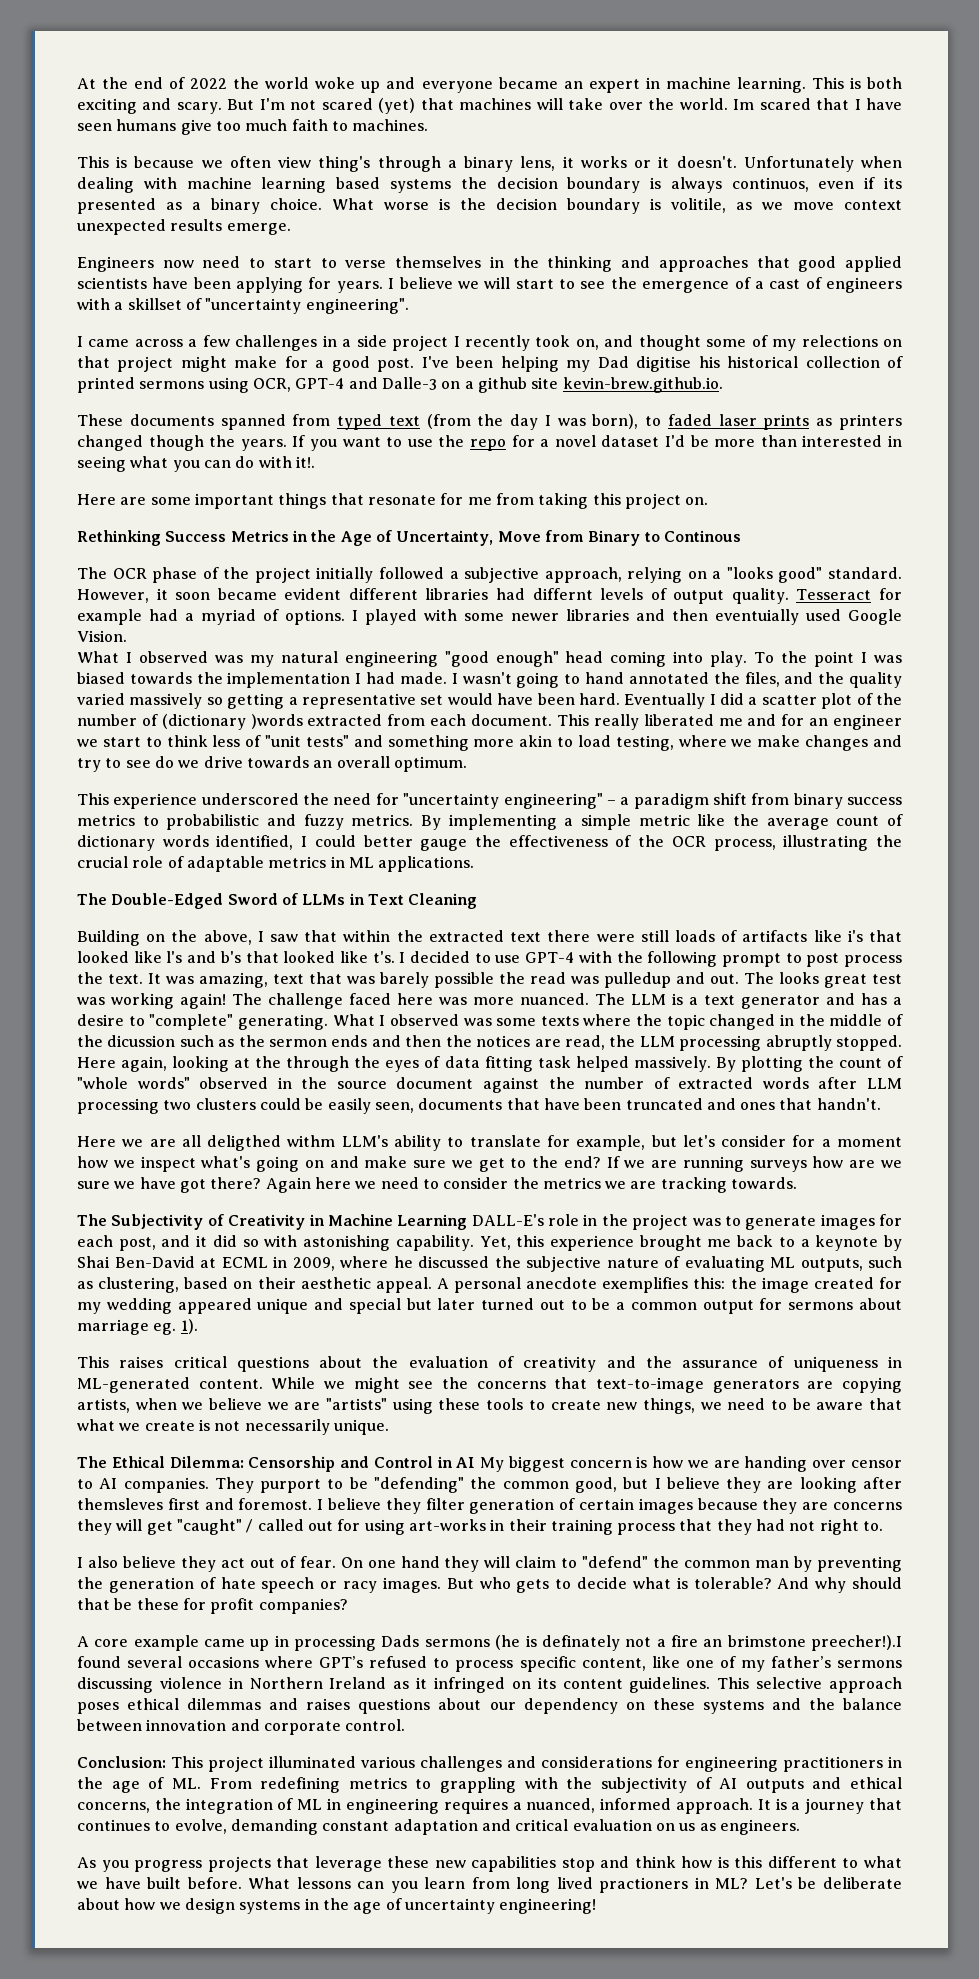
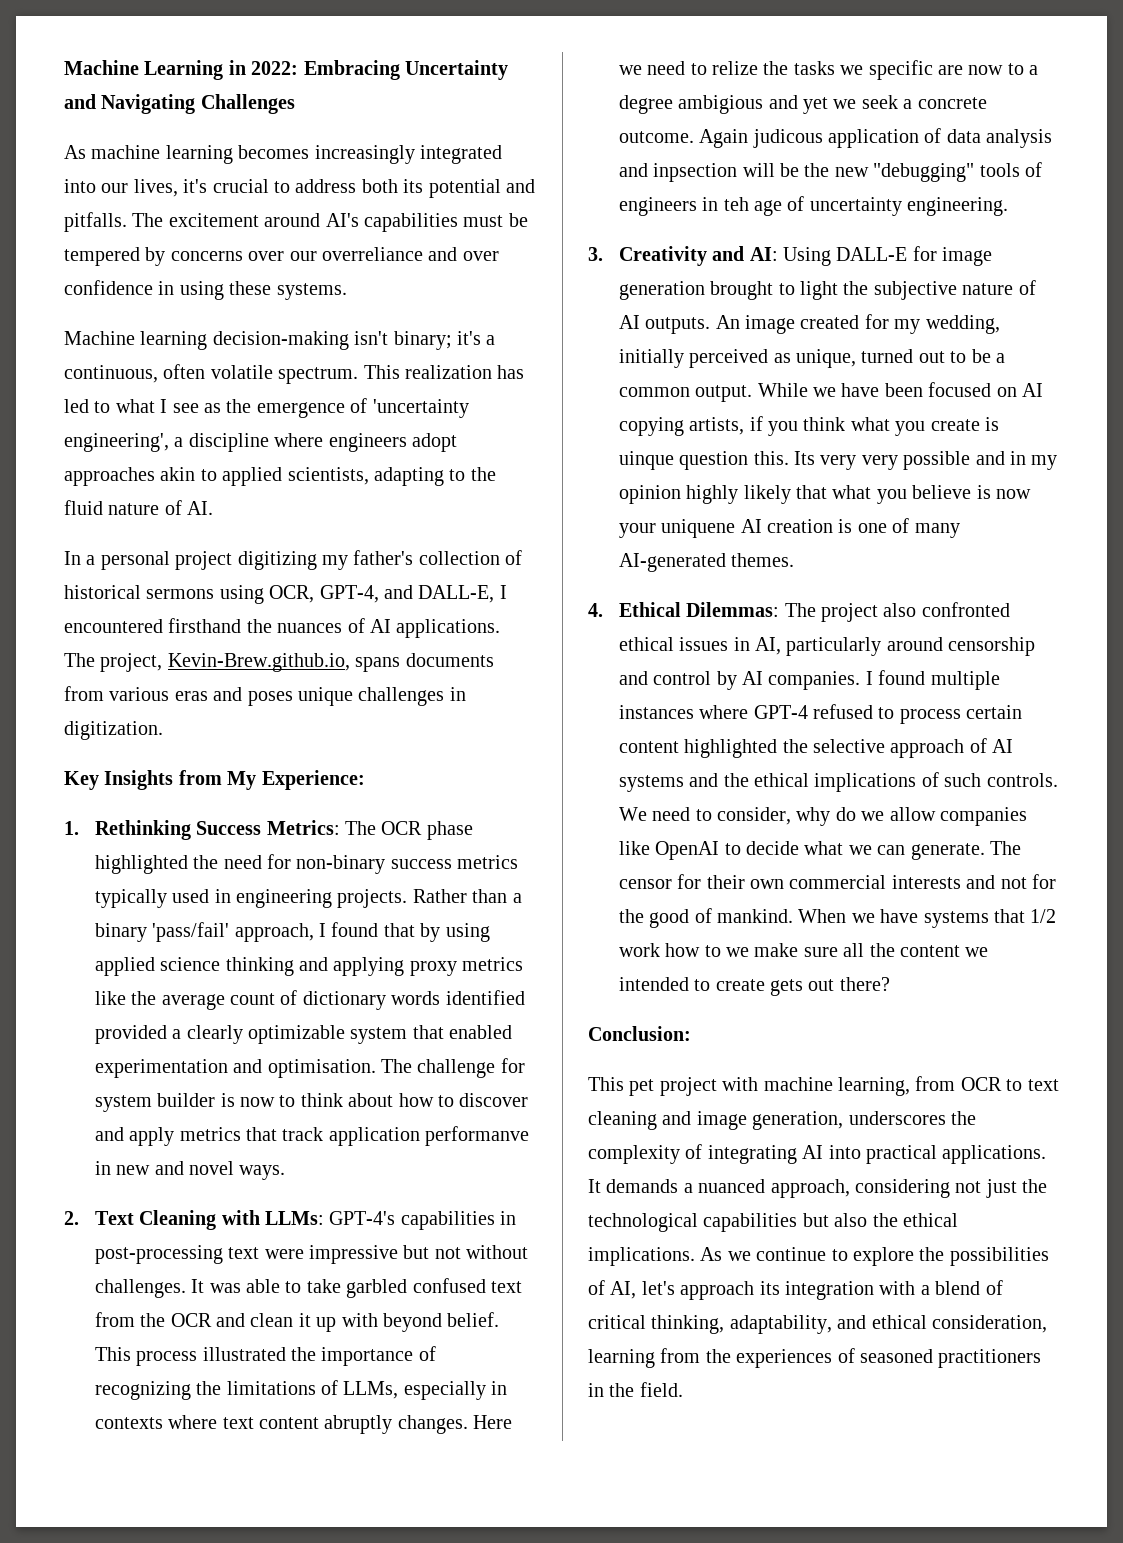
[77,77,903,93] [77,98,903,114] [77,119,429,135] [77,156,903,172] [77,177,903,193] [77,198,902,214] [77,219,291,235] [77,256,903,272] [77,277,902,293] [77,298,409,314] [77,335,903,351] [77,356,799,372] At the end of 2022 the world woke up and everyone became an expert in machine learning. This is both exciting and scary. But I'm not scared (yet) that machines will take over the world. Im scared that I have seen humans give too much faith to machines. // This is because we often view thing's through a binary lens, it works or it doesn't. Unfortunately when dealing with machine learning based systems the decision boundary is always continuos, even if its presented as a binary choice. What worse is the decision boundary is volitile, as we move context unexpected results emerge. // Engineers now need to start to verse themselves in the thinking and approaches that good applied scientists have been applying for years. I believe we will start to see the emergence of a cast of engineers with a skillset of "uncertainty engineering". // I came across a few challenges in a side project I recently took on, and thought some of my relections on that project might make for a good post. I've been helping my Dad digitise his historical -> [64,60,508,80] [64,94,295,114] [64,145,502,164] [64,179,535,198] [64,212,528,232] [64,247,499,266] [64,280,347,300] [64,331,496,350] [64,364,525,384] [64,398,469,418] [64,433,457,452] [64,467,496,486] [64,500,214,515] [64,550,414,570] Machine Learning in 2022: Embracing Uncertainty and Navigating Challenges // As machine learning becomes increasingly integrated into our lives, it's crucial to address both its potential and pitfalls. The excitement around AI's capabilities must be tempered by concerns over our overreliance and over confidence in using these systems. // Machine learning decision-making isn't binary; it's a continuous, often volatile spectrum. This realization has led to what I see as the emergence of 'uncertainty engineering', a discipline where engineers adopt approaches akin to applied scientists, adapting to the fluid nature of AI. // In a personal project digitizing my father's
[77,377,135,393] printed -> [64,585,141,599] historical
[295,377,723,393] [77,414,902,430] [77,435,903,451] [77,456,315,472] [77,493,709,509] [77,530,741,546] [77,567,902,583] [77,588,902,604] [77,609,902,625] [77,630,127,642] [77,651,902,667] [77,672,903,688] [77,693,903,709] [77,714,903,730] [77,735,903,751] [77,756,467,772] [77,793,903,809] [77,814,690,830] GPT-4 and Dalle-3 on a github site kevin-brew.github.io. // These documents spanned from typed text (from the day I was born), to faded laser prints as printers changed though the years. If you want to use the repo for a novel dataset I'd be more than interested in seeing what you can do with it!. // Here are some important things that resonate for me from taking this project on. // Rethinking Success Metrics in the Age of Uncertainty, Move from Binary to Continous // The OCR phase of the project initially followed a subjective approach, relying on a "looks good" standard. However, it soon became evident different libraries had differnt levels of output quality. Tesseract for example had a myriad of options. I played with some newer libraries and then eventuially used Google Vision. // What I observed was my natural engineering "good enough" head coming into play. To the point I was biased towards the implementation I had made. I wasn't going to hand annotated the files, and the quality varied massively so getting a representative set would have been hard. Eventually I did a scatter plot of the number of (dictionary )words extracted from each document. This really liberated me and for an engineer we start to think less of "unit tests" and something more akin to load testing, where we make changes and try to see do we drive towards an overall optimum. // This experience underscored the need for "uncertainty engineering" – a paradigm shift from binary success metrics to probabilistic and fuzzy metrics. By implementing a simple metric -> [319,585,507,603] [64,618,501,638] [64,653,494,672] [64,686,466,706] [64,721,163,740] [64,770,365,790] [64,820,473,840] [94,854,519,874] [94,889,522,908] [94,922,490,942] [94,957,524,976] GPT-4, and DALL-E, I encountered firsthand the nuances of AI applications. The project, Kevin-Brew.github.io, spans documents from various eras and poses unique challenges in digitization. // Key Insights from My Experience: // 1. Rethinking Success Metrics: The OCR phase highlighted the need for non-binary success metrics typically used in engineering projects. Rather than a binary 'pass/fail' approach, I found that by using applied science thinking and applying proxy metrics
[216,835,902,851] [77,856,475,872] [77,893,478,909] [77,930,902,946] [77,951,903,967] [77,972,902,988] [77,993,902,1009] [77,1014,903,1030] [77,1035,902,1051] [77,1056,903,1072] [77,1077,902,1093] [77,1098,881,1114] [77,1135,902,1151] [77,1156,903,1172] [77,1177,798,1193] [77,1214,902,1230] [77,1235,903,1251] [77,1256,902,1272] [77,1277,902,1293] [77,1298,476,1314] identified, I could better gauge the effectiveness of the OCR process, illustrating the crucial role of adaptable metrics in ML applications. // The Double-Edged Sword of LLMs in Text Cleaning // Building on the above, I saw that within the extracted text there were still loads of artifacts like i's that looked like l's and b's that looked like t's. I decided to use GPT-4 with the following prompt to post process the text. It was amazing, text that was barely possible the read was pulledup and out. The looks great test was working again! The challenge faced here was more nuanced. The LLM is a text generator and has a desire to "complete" generating. What I observed was some texts where the topic changed in the middle of the dicussion such as the sermon ends and then the notices are read, the LLM processing abruptly stopped. Here again, looking at the through the eyes of data fitting task helped massively. By plotting the count of "whole words" observed in the source document against the number of extracted words after LLM processing two clusters could be easily seen, documents that have been truncated and ones that handn't. // Here we are all deligthed withm LLM's ability to translate for example, but let's consider for a moment how we inspect what's going on and make sure we get to the end? If we are running surveys how are we sure we have got there? Again here we need to consider the metrics we are tracking towards. // The Subjectivity of Creativity in Machine Learning DALL-E's role in the project was to generate images for each post, and it did so with astonishing capability. Yet, this experience brought me back to a keynote by Shai Ben-David at ECML in 2009, where he discussed the subjective nature of evaluating ML outputs, such as clustering, based on their aesthetic appeal. A personal anecdote exemplifies this: the image created for my wedding appeared unique and special but later -> [445,990,525,1005] [94,1025,513,1044] [94,1058,525,1078] [94,1093,529,1112] [94,1126,530,1146] [94,1161,286,1180] [64,1210,517,1230] [94,1245,529,1264] [94,1278,522,1298] [94,1312,500,1332] [94,1346,436,1366] [94,1380,508,1400] [94,1415,513,1434] [618,60,1039,80] [618,95,987,114] [618,128,1053,148] [618,162,1042,182] [618,196,1009,216] [588,246,993,266] [618,280,1036,300] [618,314,1000,334] [618,349,856,368] identified provided a clearly optimizable system that enabled experimentation and optimisation. The challenge for system builder is now to think about how to discover and apply metrics that track application performanve in new and novel ways. // 2. Text Cleaning with LLMs: GPT-4's capabilities in post-processing text were impressive but not without challenges. It was able to take garbled confused text from the OCR and clean it up with beyond belief. This process illustrated the importance of recognizing the limitations of LLMs, especially in contexts where text content abruptly changes. Here we need to relize the tasks we specific are now to a degree ambigious and yet we seek a concrete outcome. Again judicous application of data analysis and inpsection will be the new "debugging" tools of engineers in teh age of uncertainty engineering. // 3. Creativity and AI: Using DALL-E for image generation brought to light the subjective nature of AI outputs. An image created for my wedding, initially perceived as unique,
[702,1298,902,1314] [77,1319,198,1335] [77,1356,903,1372] [77,1377,902,1393] [77,1398,903,1414] [77,1419,389,1435] [77,1456,902,1472] [77,1477,902,1493] [77,1498,902,1514] [77,1519,884,1535] [77,1556,903,1572] [77,1577,903,1593] [77,1598,348,1614] [77,1635,903,1651] [77,1656,903,1672] [77,1677,903,1693] [77,1698,902,1714] [77,1719,406,1735] [77,1756,902,1772] [77,1777,902,1793] [77,1798,902,1814] [77,1819,800,1835] [77,1856,902,1872] [77,1877,902,1893] [77,1898,597,1914] output for sermons about marriage eg. 1). // This raises critical questions about the evaluation of creativity and the assurance of uniqueness in ML-generated content. While we might see the concerns that text-to-image generators are copying artists, when we believe we are "artists" using these tools to create new things, we need to be aware that what we create is not necessarily unique. // The Ethical Dilemma: Censorship and Control in AI My biggest concern is how we are handing over censor to AI companies. They purport to be "defending" the common good, but I believe they are looking after themsleves first and foremost. I believe they filter generation of certain images because they are concerns they will get "caught" / called out for using art-works in their training process that they had not right to. // I also believe they act out of fear. On one hand they will claim to "defend" the common man by preventing the generation of hate speech or racy images. But who gets to decide what is tolerable? And why should that be these for profit companies? // A core example came up in processing Dads sermons (he is definately not a fire an brimstone preecher!).I found several occasions where GPT’s refused to process specific content, like one of my father’s sermons discussing violence in Northern Ireland as it infringed on its content guidelines. This selective approach poses ethical dilemmas and raises questions about our dependency on these systems and the balance between innovation and corporate control. // Conclusion: This project illuminated various challenges and considerations for engineering practitioners in the age of ML. From redefining metrics to grappling with the subjectivity of AI outputs and ethical concerns, the integration of ML in engineering requires a nuanced, informed approach. It is a journey that continues to evolve, demanding constant adaptation and critical evaluation on us as engineers. // As you progress projects that leverage these new capabilities stop and think how is this different to what we have built before. What lessons can you learn from long lived practioners in ML? Let's be deliberate about how we design systems in the age of uncertainty engineering! -> [695,382,1043,402] [618,416,999,436] [618,451,1058,470] [618,485,1031,504] [618,518,960,538] [618,553,795,572] [588,602,1010,622] [618,637,1036,656] [618,670,1000,690] [618,704,1023,724] [618,738,1014,758] [618,772,1058,792] [618,807,1027,826] [618,841,1021,860] [618,874,1056,889] [618,908,1057,928] [618,943,989,957] [618,977,890,996] [588,1026,691,1041] [588,1076,1059,1096] [588,1111,976,1130] [588,1144,1047,1164] [588,1179,1048,1198] [588,1213,958,1232] [588,1247,1049,1266] [588,1280,1003,1300] [588,1315,1047,1334] [588,1348,1042,1368] [588,1382,683,1397] output. While we have been focused on AI copying artists, if you think what you create is uinque question this. Its very very possible and in my opinion highly likely that what you believe is now your uniquene AI creation is one of many AI-generated themes. // 4. Ethical Dilemmas: The project also confronted ethical issues in AI, particularly around censorship and control by AI companies. I found multiple instances where GPT-4 refused to process certain content highlighted the selective approach of AI systems and the ethical implications of such controls. We need to consider, why do we allow companies like OpenAI to decide what we can generate. The censor for their own commercial interests and not for the good of mankind. When we have systems that 1/2 work how to we make sure all the content we intended to create gets out there? // Conclusion: // This pet project with machine learning, from OCR to text cleaning and image generation, underscores the complexity of integrating AI into practical applications. It demands a nuanced approach, considering not just the technological capabilities but also the ethical implications. As we continue to explore the possibilities of AI, let's approach its integration with a blend of critical thinking, adaptability, and ethical consideration, learning from the experiences of seasoned practitioners in the field.

